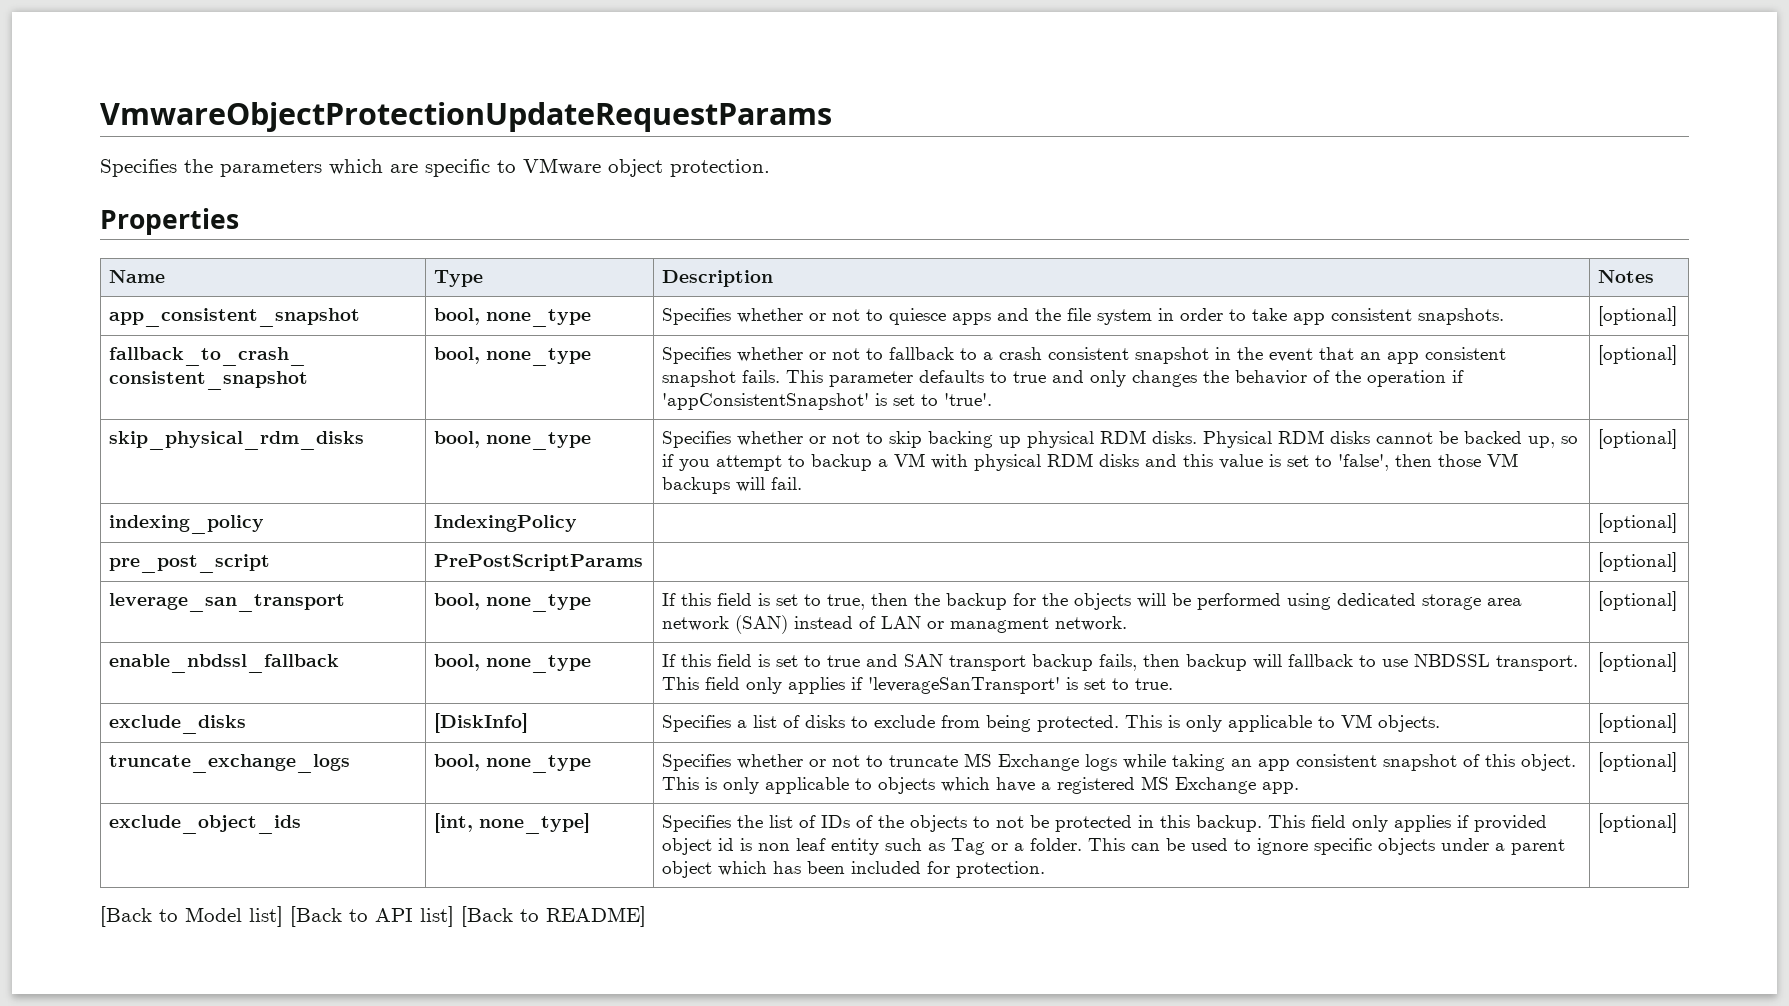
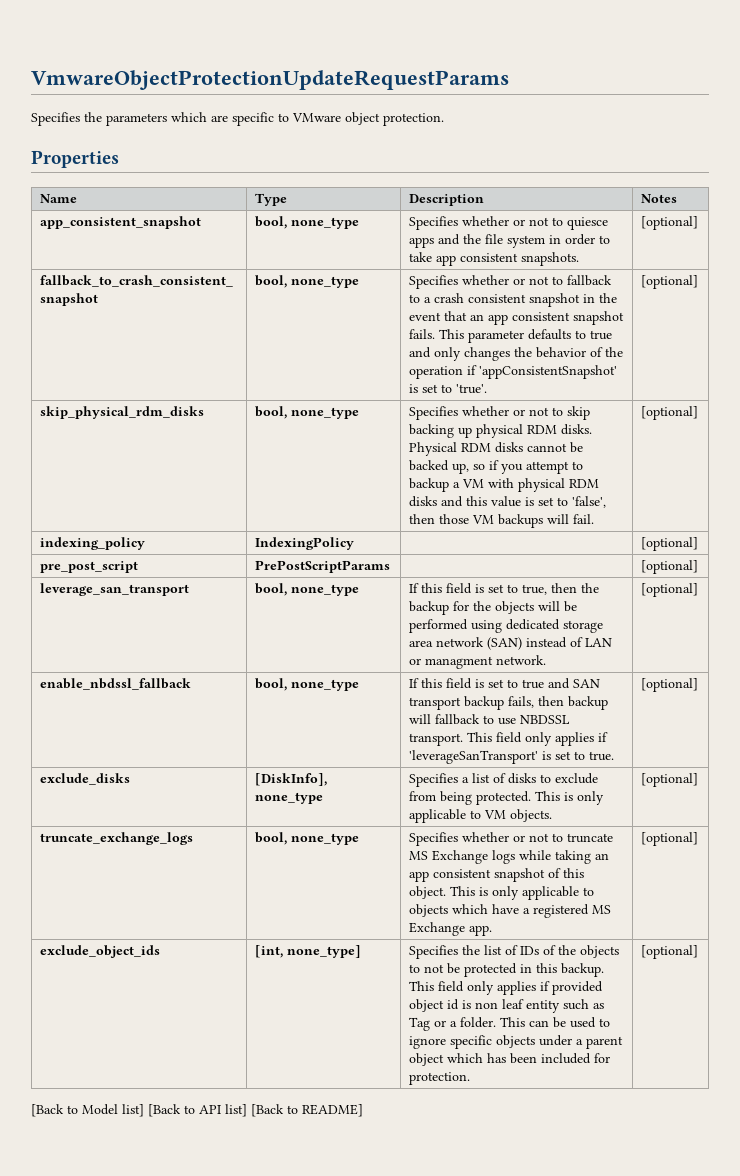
[434,713,529,733] [DiskInfo] -> [254,773,327,786] [254,792,323,804] [DiskInfo], none_type

